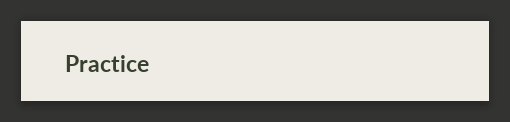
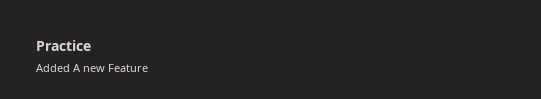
(149, 63) none -> [36,64,148,72] // Added A new Feature

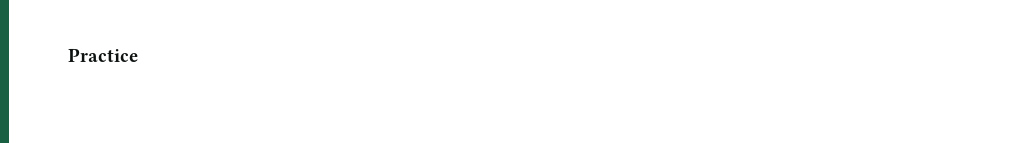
[36,64,148,72] // Added A new Feature -> (138, 55) none

